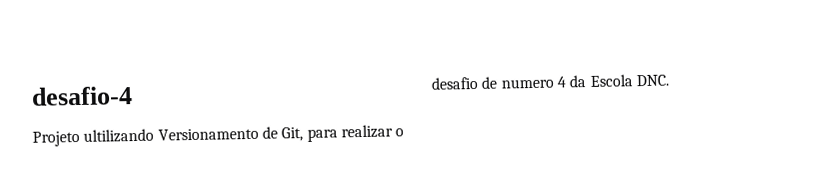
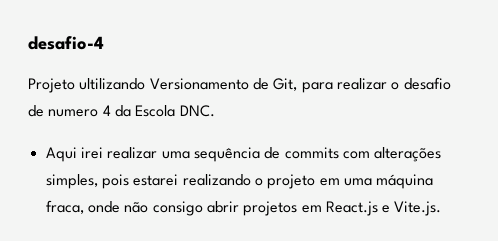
(669, 80) none -> [45,147,442,162] [45,174,434,189] [45,200,442,216] // Aqui irei realizar uma sequência de commits com alterações simples, pois estarei realizando o projeto em uma máquina fraca, onde não consigo abrir projetos em React.js e Vite.js.

